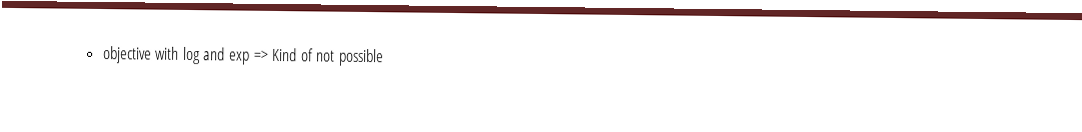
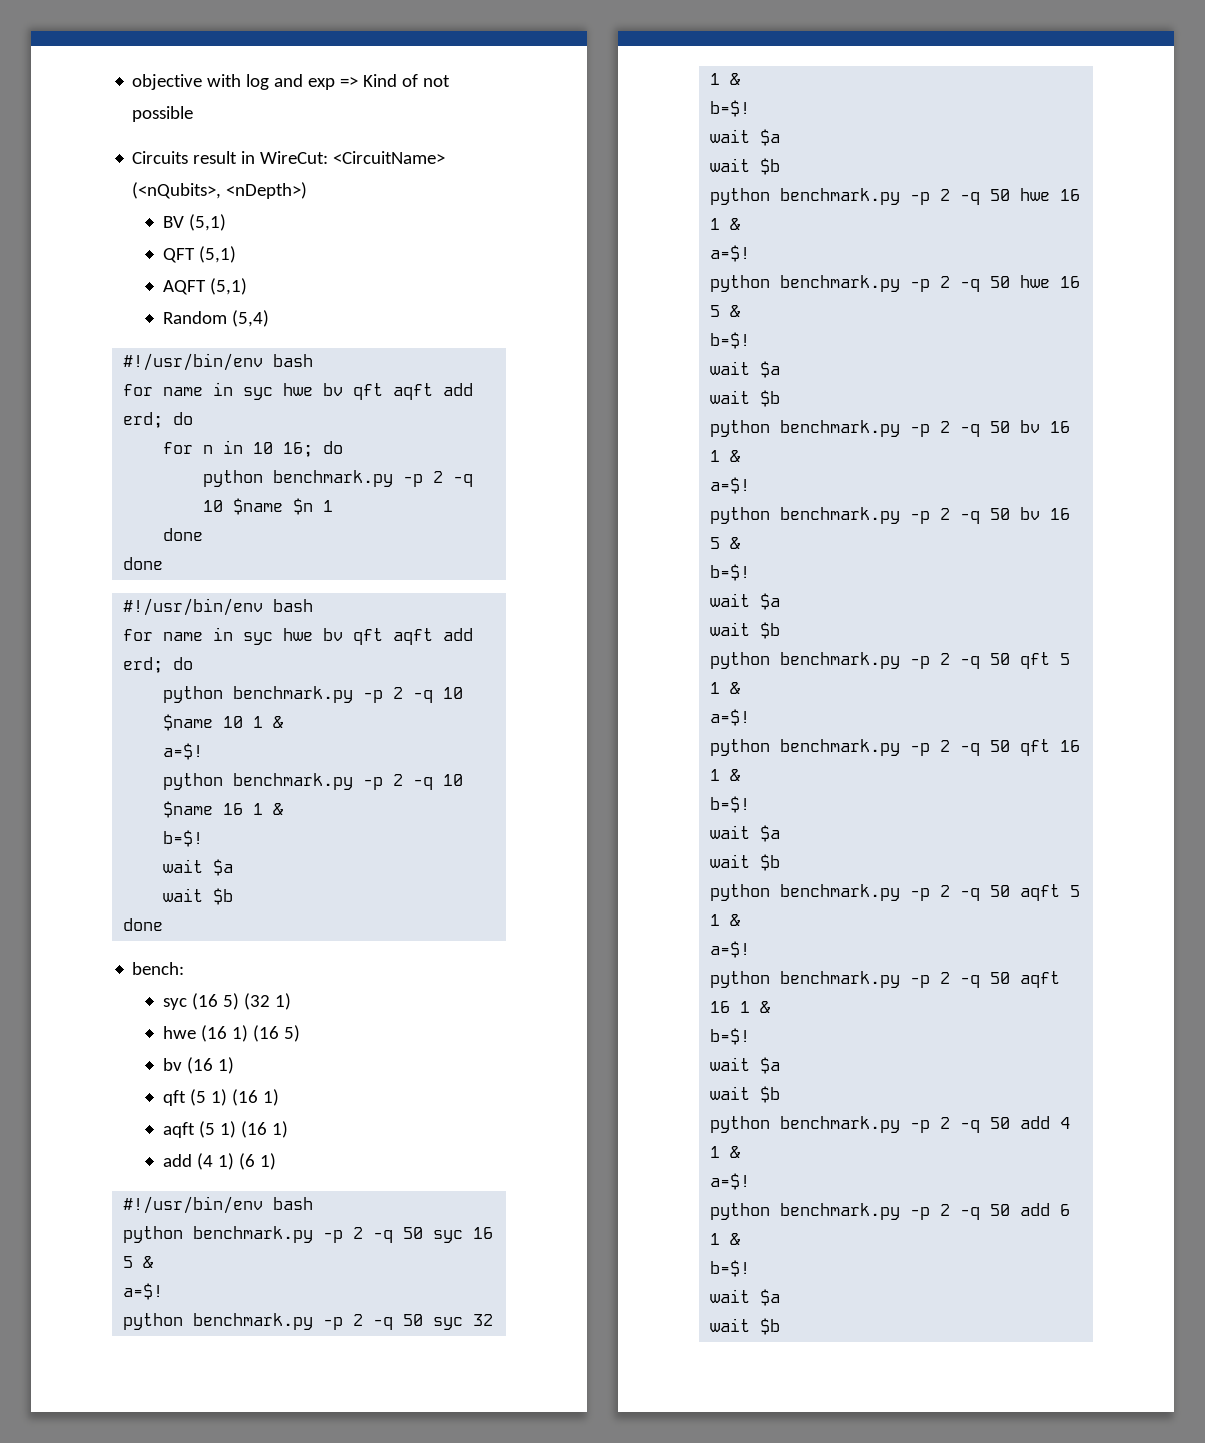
(385, 57) none -> [132,151,446,164] [132,182,308,199] [162,214,226,231] [162,246,236,263] [162,278,247,295] [162,310,269,327] [123,353,314,371] [123,382,474,400] [123,412,194,428] [163,440,344,457] [203,470,474,487] [203,498,334,515] [163,528,204,541] [123,557,164,570] [123,598,314,616] [123,627,474,645] [123,657,194,673] [163,686,464,703] [163,714,284,731] [163,743,204,760] [163,773,464,790] [163,801,284,818] [163,830,204,847] [163,859,234,876] [163,888,234,905] [123,918,164,931] [132,962,185,975] [162,993,291,1010] [162,1025,300,1042] [162,1057,234,1074] [162,1089,279,1106] [162,1121,288,1138] [162,1153,276,1170] [123,1196,314,1214] [123,1226,494,1243] [123,1256,154,1268] [123,1283,164,1300] [123,1313,494,1330] [710,73,741,85] [710,100,751,117] [710,129,781,146] [710,158,781,175] [710,188,1081,205] [710,218,741,230] [710,245,751,262] [710,275,1081,292] [710,305,741,317] [710,332,751,349] [710,361,781,378] [710,390,781,407] [710,420,1071,437] [710,450,741,462] [710,477,751,494] [710,507,1071,524] [710,537,741,549] [710,564,751,581] [710,593,781,610] [710,622,781,639] [710,652,1071,669] [710,682,741,694] [710,709,751,726] [710,739,1081,756] [710,769,741,781] [710,796,751,813] [710,825,781,842] [710,854,781,871] [710,884,1081,901] [710,914,741,926] [710,941,751,958] [710,971,1061,988] [710,1001,771,1013] [710,1028,751,1045] [710,1057,781,1074] [710,1086,781,1103] [710,1116,1071,1133] [710,1146,741,1158] [710,1173,751,1190] [710,1203,1071,1220] [710,1233,741,1245] [710,1260,751,1277] [710,1289,781,1306] [710,1318,781,1335] // Circuits result in WireCut: <CircuitName> (<nQubits>, <nDepth>) // BV (5,1) // QFT (5,1) // AQFT (5,1) // Random (5,4) // #!/usr/bin/env bash // for name in syc hwe bv qft aqft add erd; do // for n in 10 16; do // python benchmark.py -p 2 -q 10 $name $n 1 // done // done // #!/usr/bin/env bash // for name in syc hwe bv qft aqft add erd; do // python benchmark.py -p 2 -q 10 $name 10 1 & // a=$! // python benchmark.py -p 2 -q 10 $name 16 1 & // b=$! // wait $a // wait $b // done // bench: // syc (16 5) (32 1) // hwe (16 1) (16 5) // bv (16 1) // qft (5 1) (16 1) // aqft (5 1) (16 1) // add (4 1) (6 1) // #!/usr/bin/env bash // python benchmark.py -p 2 -q 50 syc 16 5 & // a=$! // python benchmark.py -p 2 -q 50 syc 32 1 & // b=$! // wait $a // wait $b // python benchmark.py -p 2 -q 50 hwe 16 1 & // a=$! // python benchmark.py -p 2 -q 50 hwe 16 5 & // b=$! // wait $a // wait $b // python benchmark.py -p 2 -q 50 bv 16 1 & // a=$! // python benchmark.py -p 2 -q 50 bv 16 5 & // b=$! // wait $a // wait $b // python benchmark.py -p 2 -q 50 qft 5 1 & // a=$! // python benchmark.py -p 2 -q 50 qft 16 1 & // b=$! // wait $a // wait $b // python benchmark.py -p 2 -q 50 aqft 5 1 & // a=$! // python benchmark.py -p 2 -q 50 aqft 16 1 & // b=$! // wait $a // wait $b // python benchmark.py -p 2 -q 50 add 4 1 & // a=$! // python benchmark.py -p 2 -q 50 add 6 1 & // b=$! // wait $a // wait $b

